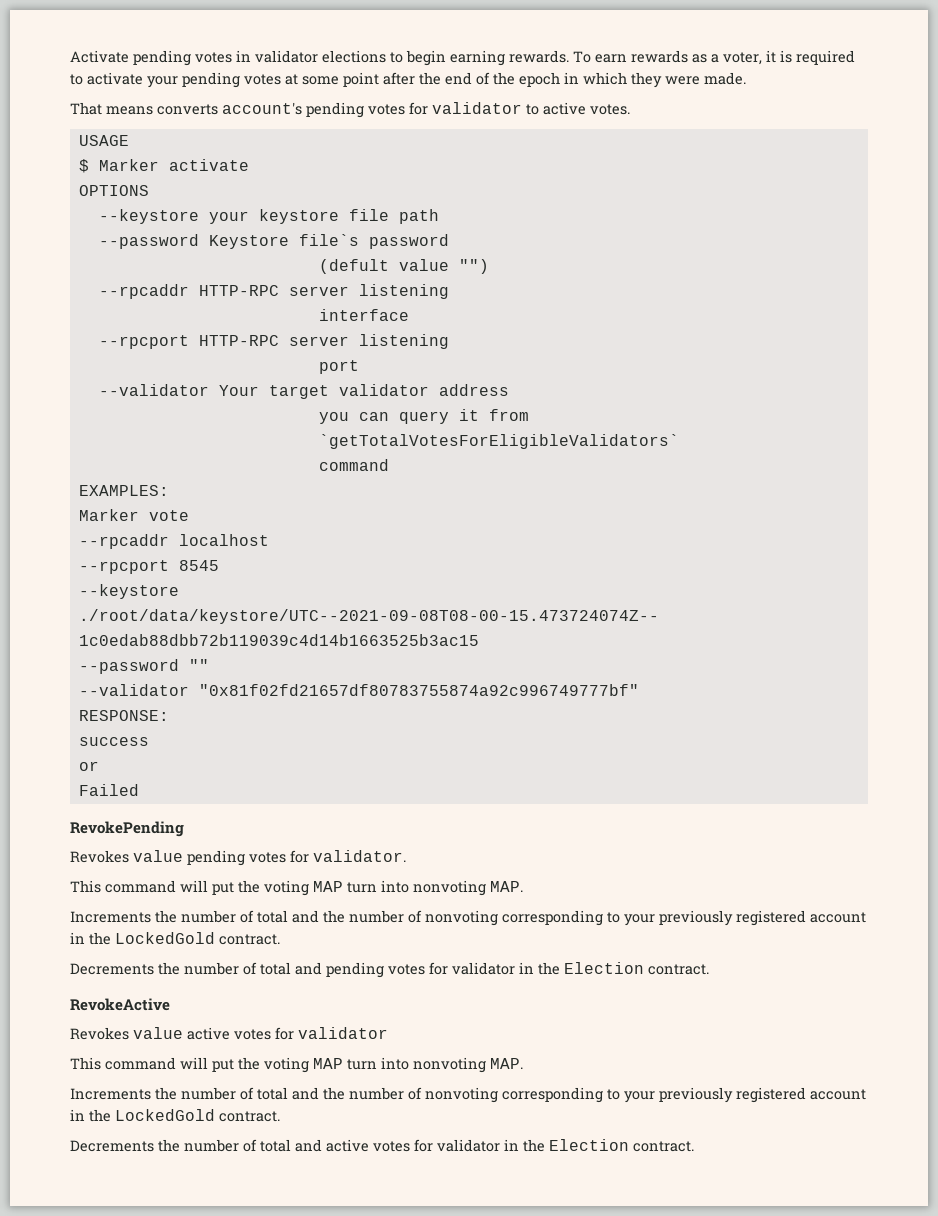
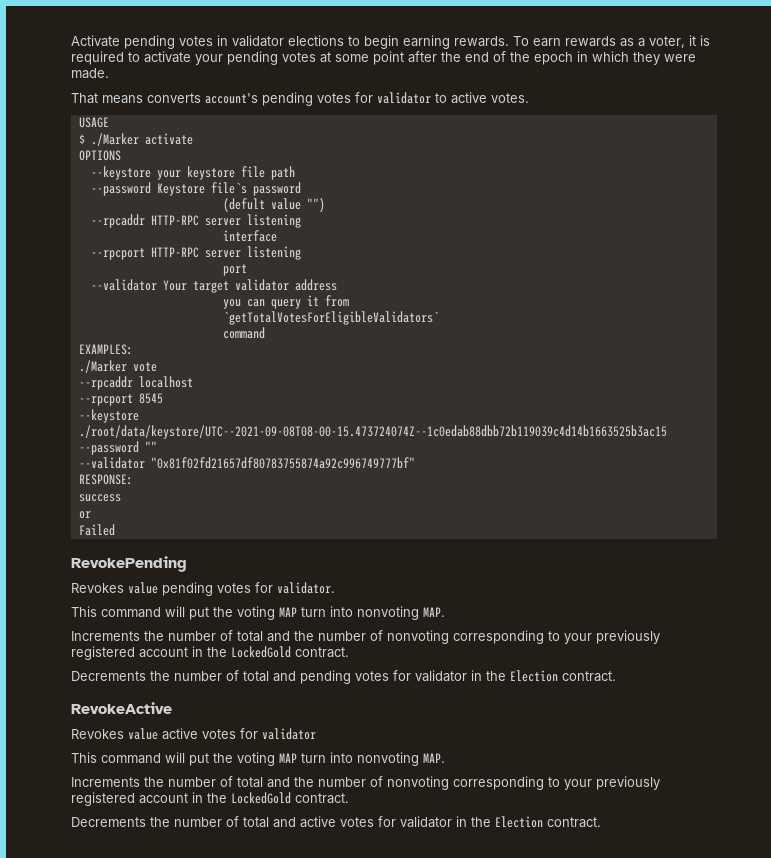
[98,159,159,171] Marker -> [90,133,139,146] ./Marker
[78,509,139,521] Marker -> [78,360,127,373] ./Marker

